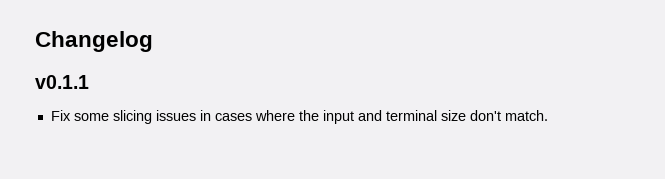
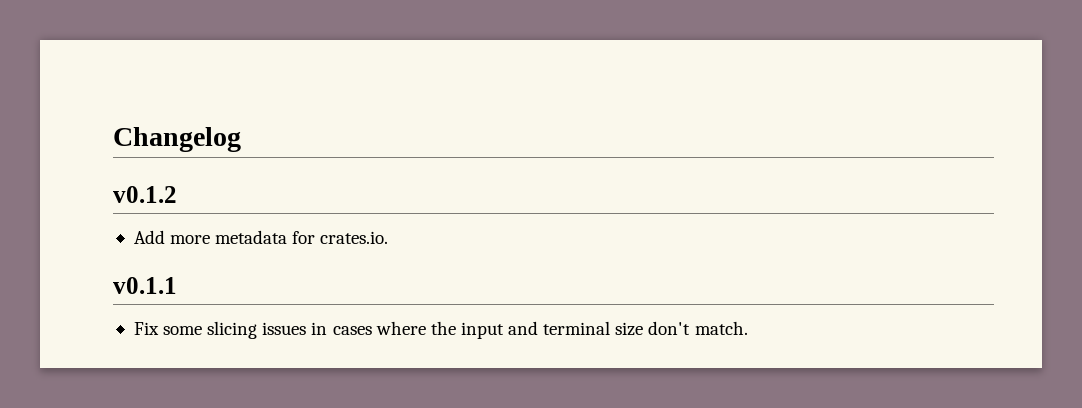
(153, 41) none -> [113,186,177,203] [133,230,389,244] // v0.1.2 // Add more metadata for crates.io.

